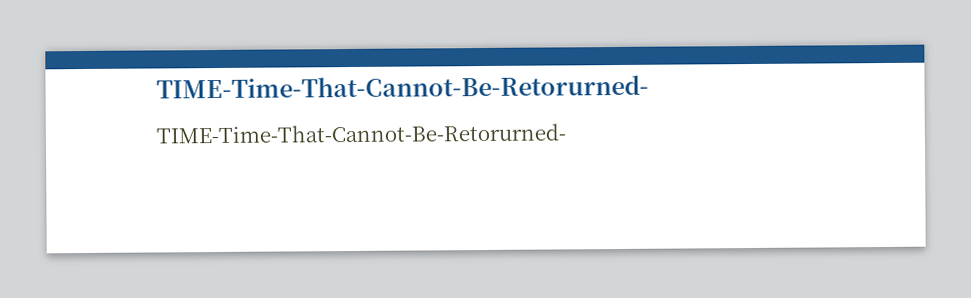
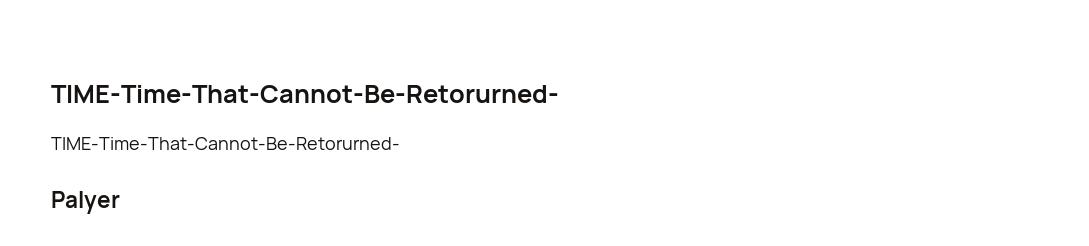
(566, 133) none -> [51,191,120,214] // Palyer

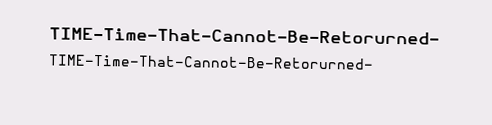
[51,191,120,214] // Palyer -> (374, 62) none

